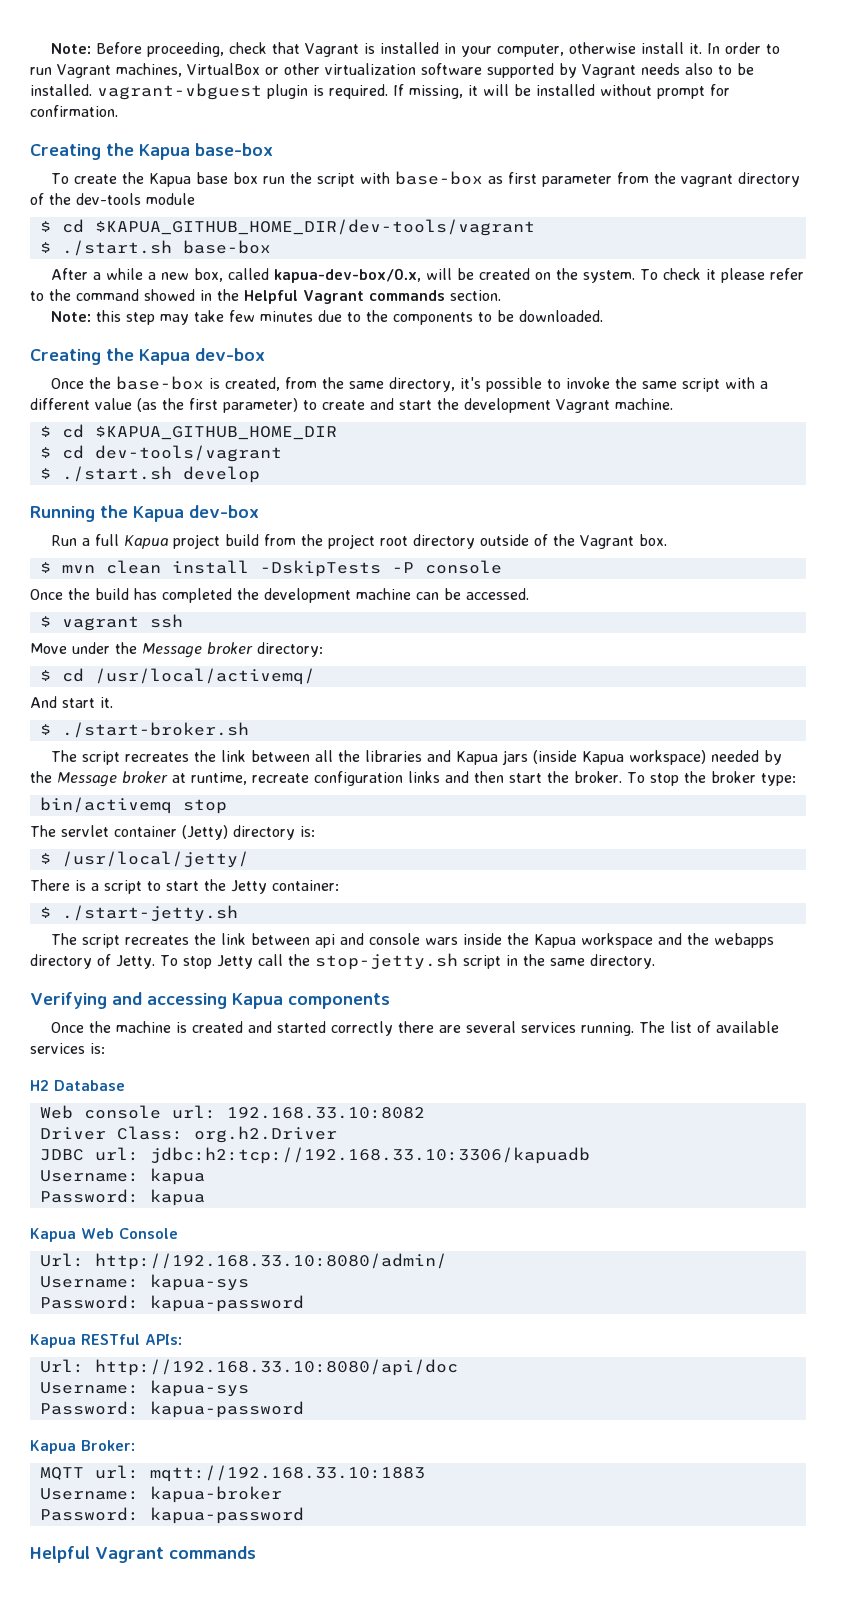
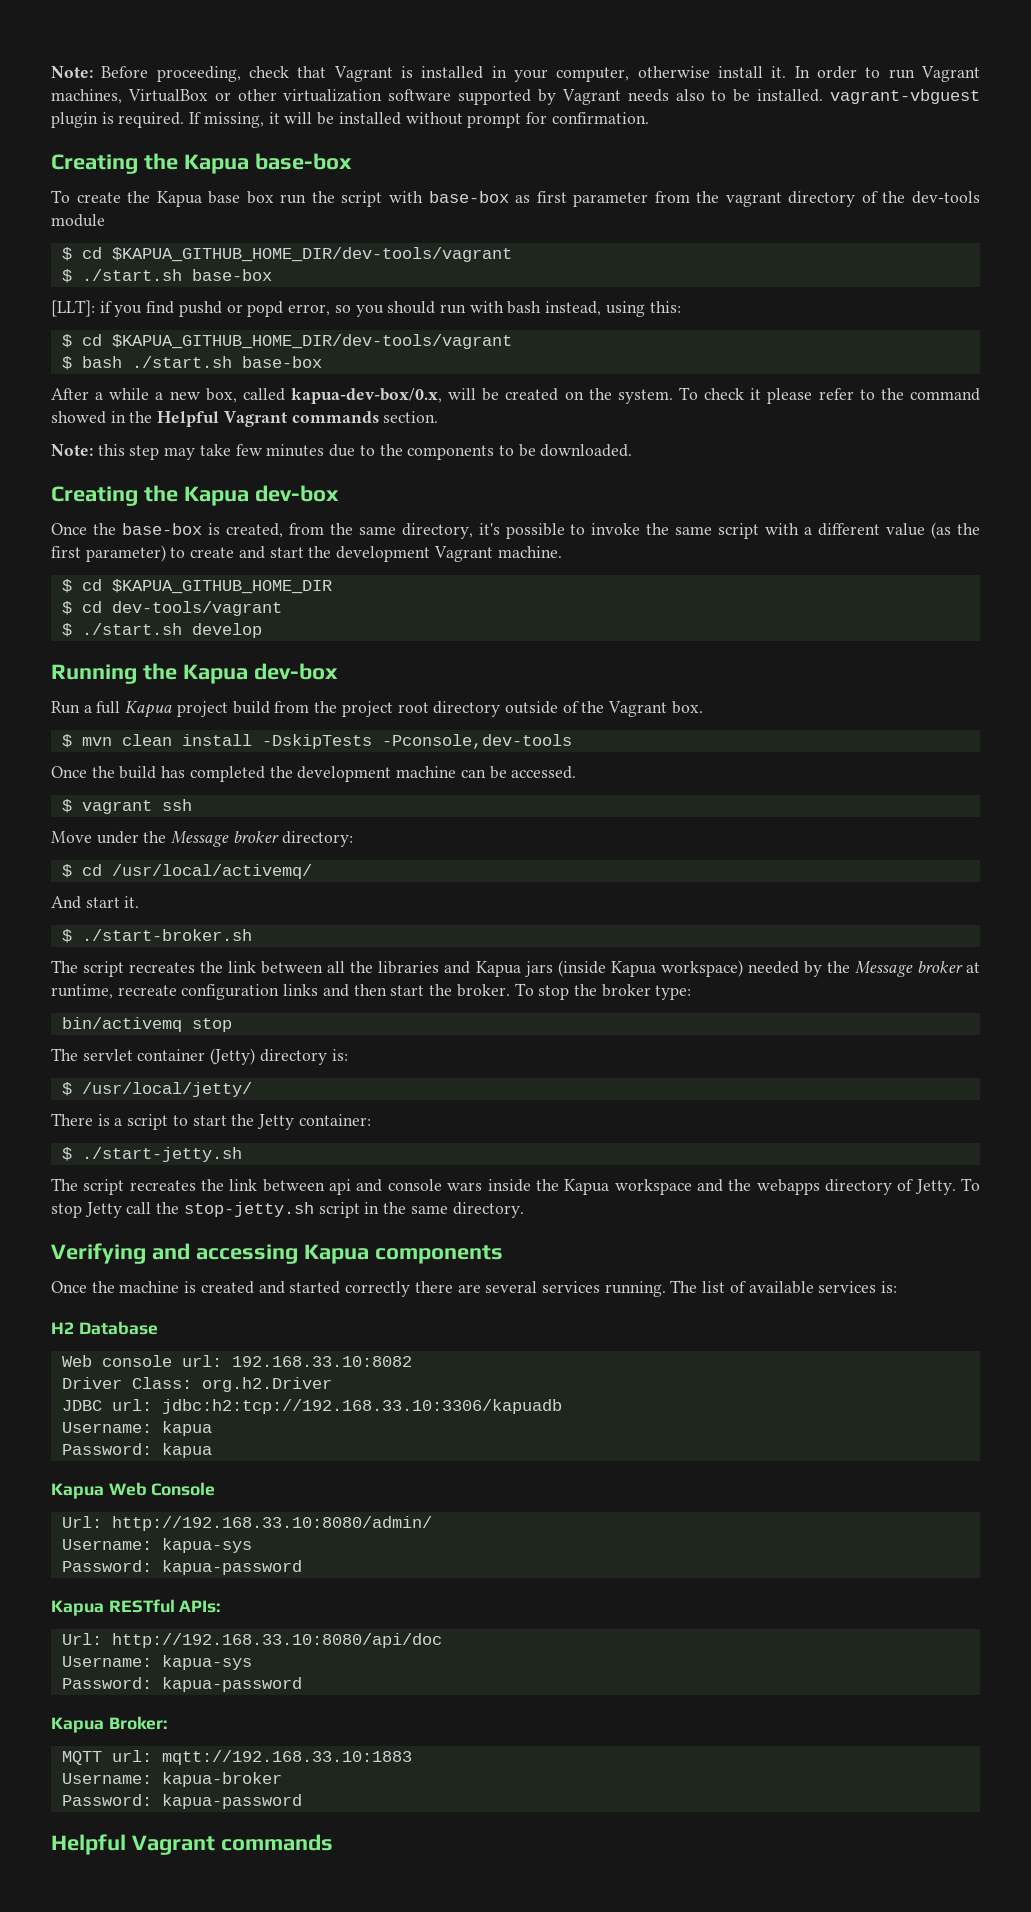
(271, 247) none -> [51,300,681,317] [61,334,512,349] [61,356,322,370] // [LLT]: if you find pushd or popd error, so you should run with bash instead, using this: // $ cd $KAPUA_GITHUB_HOME_DIR/dev-tools/vagrant // $ bash ./start.sh base-box
[391,560,502,574] -P console -> [381,734,572,749] -Pconsole,dev-tools

